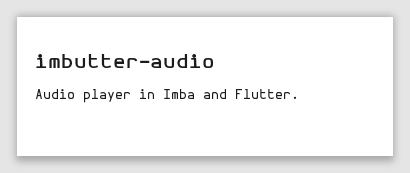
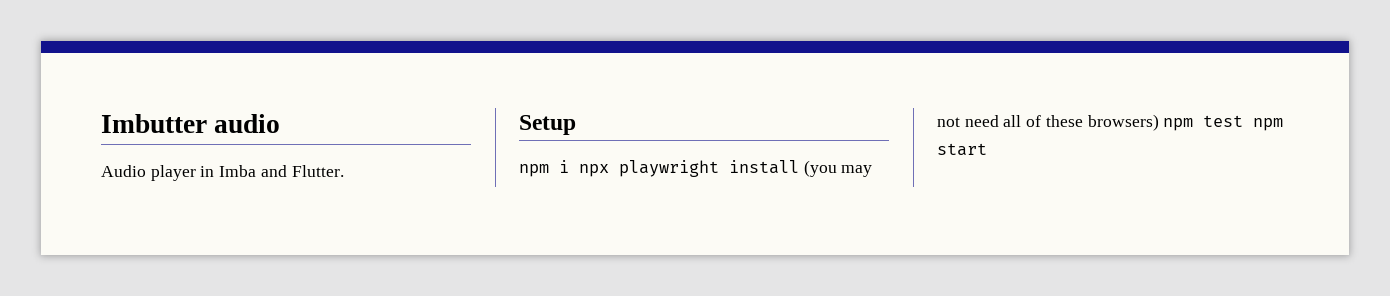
[35,54,215,68] imbutter-audio -> [101,114,281,133] Imbutter audio
(299, 94) none -> [519,115,576,135] [519,160,873,177] [937,114,1284,131] [937,143,987,156] // Setup // npm i npx playwright install (you may not need all of these browsers) npm test npm start

